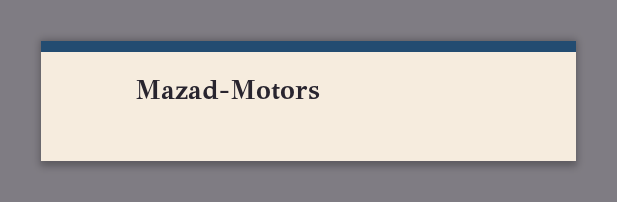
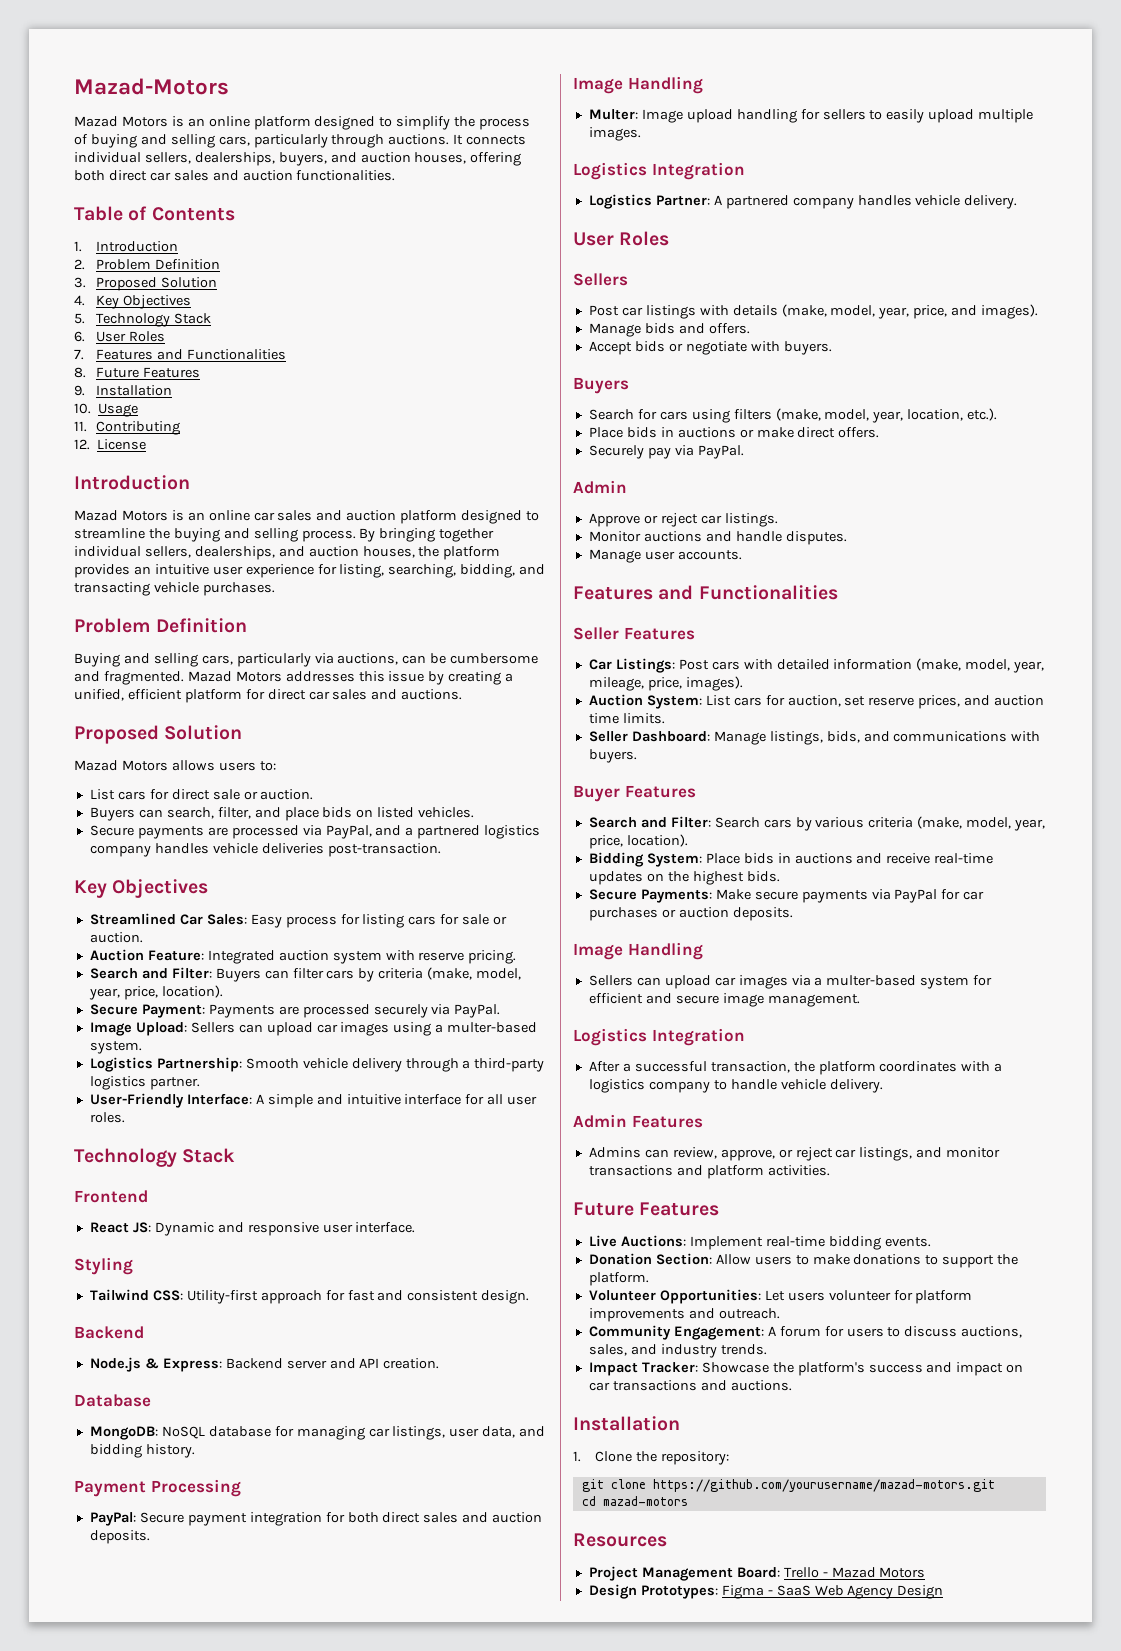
(320, 90) none -> [74,116,531,130] [74,134,527,148] [74,152,522,166] [74,170,396,181] [74,206,235,221] [74,241,178,252] [74,259,220,270] [74,277,217,291] [74,295,191,309] [74,313,211,327] [74,331,165,342] [74,349,286,360] [74,367,200,378] [74,385,172,396] [74,403,139,417] [74,421,180,435] [74,439,147,450] [74,475,190,490] [74,510,540,524] [74,528,495,542] [74,546,501,560] [74,564,546,578] [74,582,275,596] [74,618,248,633] [74,653,539,667] [74,671,514,685] [74,689,463,703] [74,725,243,744] [74,760,276,771] [89,789,314,800] [89,807,475,821] [89,825,541,839] [89,843,441,857] [74,879,209,898] [89,913,508,928] [89,932,143,943] [89,949,517,964] [89,967,522,982] [88,985,223,1000] [89,1004,501,1018] [89,1022,538,1036] [89,1041,142,1054] [89,1057,545,1072] [89,1076,200,1090] [89,1093,538,1108] [89,1112,125,1123] [74,1148,236,1167] [74,1190,148,1203] [89,1222,416,1236] [74,1257,133,1275] [89,1289,530,1304] [74,1326,144,1339] [89,1357,440,1372] [74,1394,151,1407] [89,1426,546,1440] [89,1444,195,1458] [74,1479,241,1497] [89,1512,543,1526] [89,1530,150,1544] [573,76,703,94] [588,109,1034,123] [588,127,641,141] [573,162,745,180] [588,194,1018,209] [573,231,670,246] [573,273,628,286] [588,304,1039,319] [588,323,750,337] [588,341,832,355] [573,377,629,394] [588,408,998,423] [588,427,880,438] [588,445,744,459] [573,480,627,494] [588,513,778,527] [588,531,847,545] [588,549,742,563] [573,585,838,600] [573,627,695,640] [588,658,1045,673] [588,676,743,691] [588,694,1045,709] [588,713,665,724] [588,731,1041,745] [588,749,637,763] [573,785,696,802] [588,816,1046,831] [588,834,688,849] [588,852,994,867] [588,871,780,885] [588,889,985,903] [588,907,793,921] [573,942,703,960] [588,975,993,989] [588,993,860,1007] [573,1028,745,1046] [588,1061,1003,1075] [588,1079,883,1093] [573,1114,703,1128] [588,1147,1001,1161] [588,1165,830,1179] [573,1202,720,1216] [588,1235,931,1250] [588,1253,1019,1268] [588,1272,649,1286] [588,1289,973,1304] [588,1308,780,1322] [588,1325,1023,1340] [588,1344,767,1358] [588,1362,1024,1376] [588,1380,792,1391] [573,1416,680,1431] [573,1451,729,1465] [581,1479,995,1492] [581,1496,688,1506] [573,1533,667,1547] [588,1566,926,1581] [588,1584,944,1599] // Mazad Motors is an online platform designed to simplify the process of buying and selling cars, particularly through auctions. It connects individual sellers, dealerships, buyers, and auction houses, offering both direct car sales and auction functionalities. // Table of Contents // 1. Introduction // 2. Problem Definition // 3. Proposed Solution // 4. Key Objectives // 5. Technology Stack // 6. User Roles // 7. Features and Functionalities // 8. Future Features // 9. Installation // 10. Usage // 11. Contributing // 12. License // Introduction // Mazad Motors is an online car sales and auction platform designed to streamline the buying and selling process. By bringing together individual sellers, dealerships, and auction houses, the platform provides an intuitive user experience for listing, searching, bidding, and transacting vehicle purchases. // Problem Definition // Buying and selling cars, particularly via auctions, can be cumbersome and fragmented. Mazad Motors addresses this issue by creating a unified, efficient platform for direct car sales and auctions. // Proposed Solution // Mazad Motors allows users to: // List cars for direct sale or auction. // Buyers can search, filter, and place bids on listed vehicles. // Secure payments are processed via PayPal, and a partnered logistics company handles vehicle deliveries post-transaction. // Key Objectives // Streamlined Car Sales: Easy process for listing cars for sale or auction. // Auction Feature: Integrated auction system with reserve pricing. // Search and Filter: Buyers can filter cars by criteria (make, model, year, price, location). // Secure Payment: Payments are processed securely via PayPal. // Image Upload: Sellers can upload car images using a multer-based system. // Logistics Partnership: Smooth vehicle delivery through a third-party logistics partner. // User-Friendly Interface: A simple and intuitive interface for all user roles. // Technology Stack // Frontend // React JS: Dynamic and responsive user interface. // Styling // Tailwind CSS: Utility-first approach for fast and consistent design. // Backend // Node.js & Express: Backend server and API creation. // Database // MongoDB: NoSQL database for managing car listings, user data, and bidding history. // Payment Processing // PayPal: Secure payment integration for both direct sales and auction deposits. // Image Handling // Multer: Image upload handling for sellers to easily upload multiple images. // Logistics Integration // Logistics Partner: A partnered company handles vehicle delivery. // User Roles // Sellers // Post car listings with details (make, model, year, price, and images). // Manage bids and offers. // Accept bids or negotiate with buyers. // Buyers // Search for cars using filters (make, model, year, location, etc.). // Place bids in auctions or make direct offers. // Securely pay via PayPal. // Admin // Approve or reject car listings. // Monitor auctions and handle disputes. // Manage user accounts. // Features and Functionalities // Seller Features // Car Listings: Post cars with detailed information (make, model, year, mileage, price, images). // Auction System: List cars for auction, set reserve prices, and auction time limits. // Seller Dashboard: Manage listings, bids, and communications with buyers. // Buyer Features // Search and Filter: Search cars by various criteria (make, model, year, price, location). // Bidding System: Place bids in auctions and receive real-time updates on the highest bids. // Secure Payments: Make secure payments via PayPal for car purchases or auction deposits. // Image Handling // Sellers can upload car images via a multer-based system for efficient and secure image management. // Logistics Integration // After a successful transaction, the platform coordinates with a logistics company to handle vehicle delivery. // Admin Features // Admins can review, approve, or reject car listings, and monitor transactions and platform activities. // Future Features // Live Auctions: Implement real-time bidding events. // Donation Section: Allow users to make donations to support the platform. // Volunteer Opportunities: Let users volunteer for platform improvements and outreach. // Community Engagement: A forum for users to discuss auctions, sales, and industry trends. // Impact Tracker: Showcase the platform's success and impact on car transactions and auctions. // Installation // 1. Clone the repository: // git clone https://github.com/yourusername/mazad-motors.git // cd mazad-motors // Resources // Project Management Board: Trello - Mazad Motors // Design Prototypes: Figma - SaaS Web Agency Design

